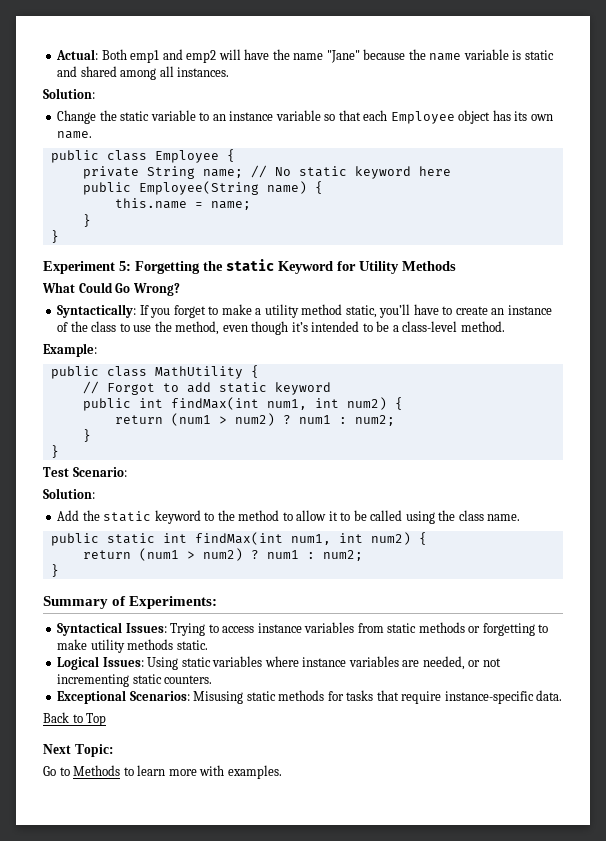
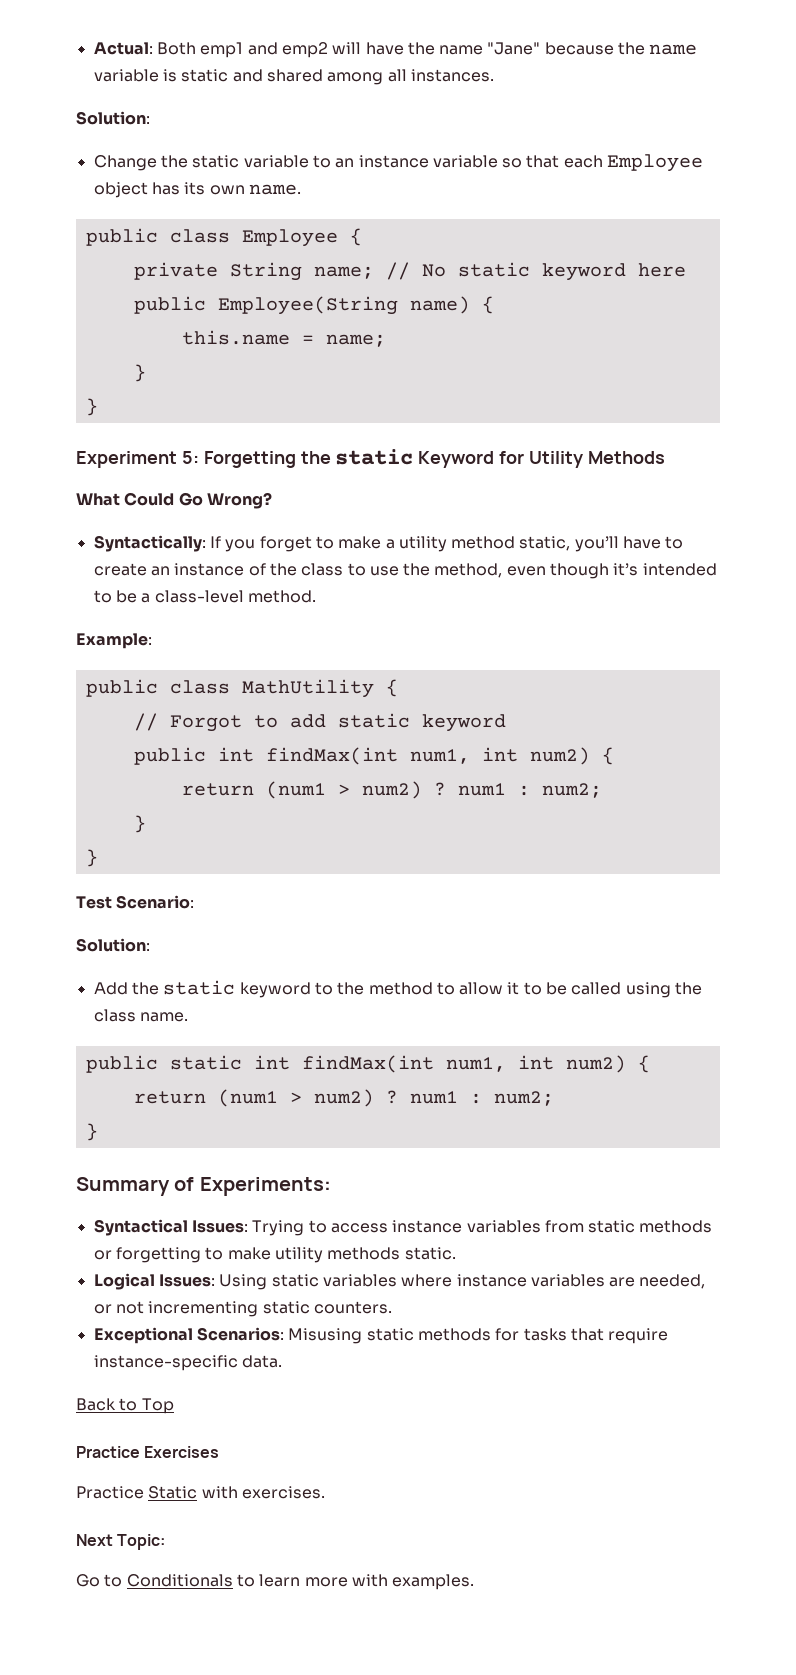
(107, 719) none -> [76,1446,220,1458] [76,1486,325,1499] // Practice Exercises // Practice Static with exercises.
[73,765,121,776] Methods -> [126,1574,233,1587] Conditionals

